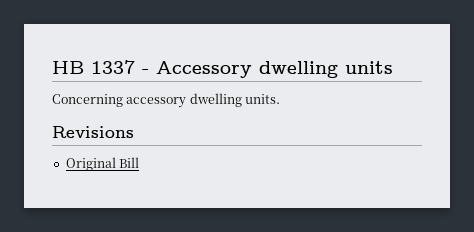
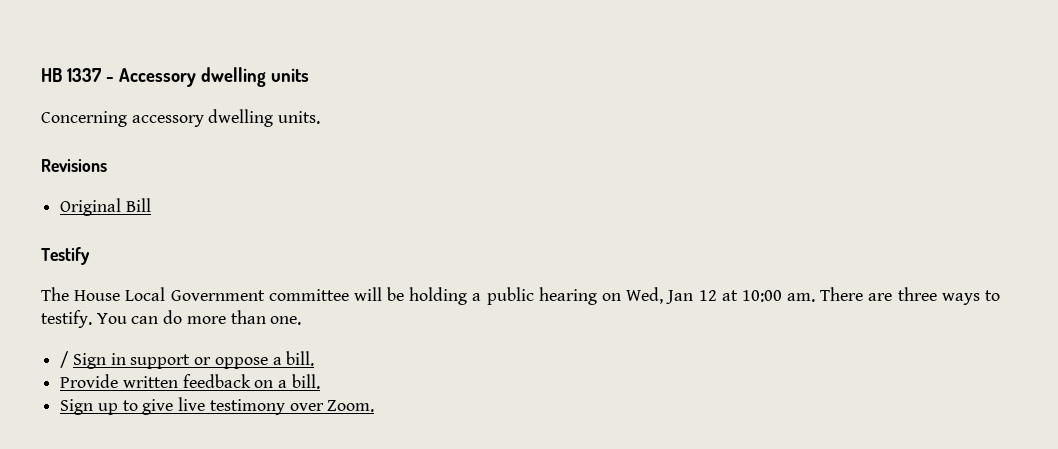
(140, 162) none -> [41,247,90,265] [41,287,1000,305] [41,310,302,328] [60,351,315,369] [60,374,320,389] [60,397,375,415] // Testify // The House Local Government committee will be holding a public hearing on Wed, Jan 12 at 10:00 am. There are three ways to testify. You can do more than one. // / Sign in support or oppose a bill. // Provide written feedback on a bill. // Sign up to give live testimony over Zoom.

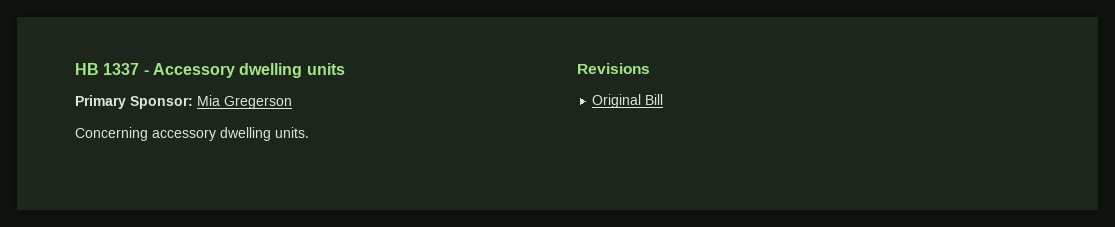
(309, 75) none -> [75,95,292,109] // Primary Sponsor: Mia Gregerson
[41,247,90,265] [41,287,1000,305] [41,310,302,328] [60,351,315,369] [60,374,320,389] [60,397,375,415] // Testify // The House Local Government committee will be holding a public hearing on Wed, Jan 12 at 10:00 am. There are three ways to testify. You can do more than one. // / Sign in support or oppose a bill. // Provide written feedback on a bill. // Sign up to give live testimony over Zoom. -> (664, 99) none

